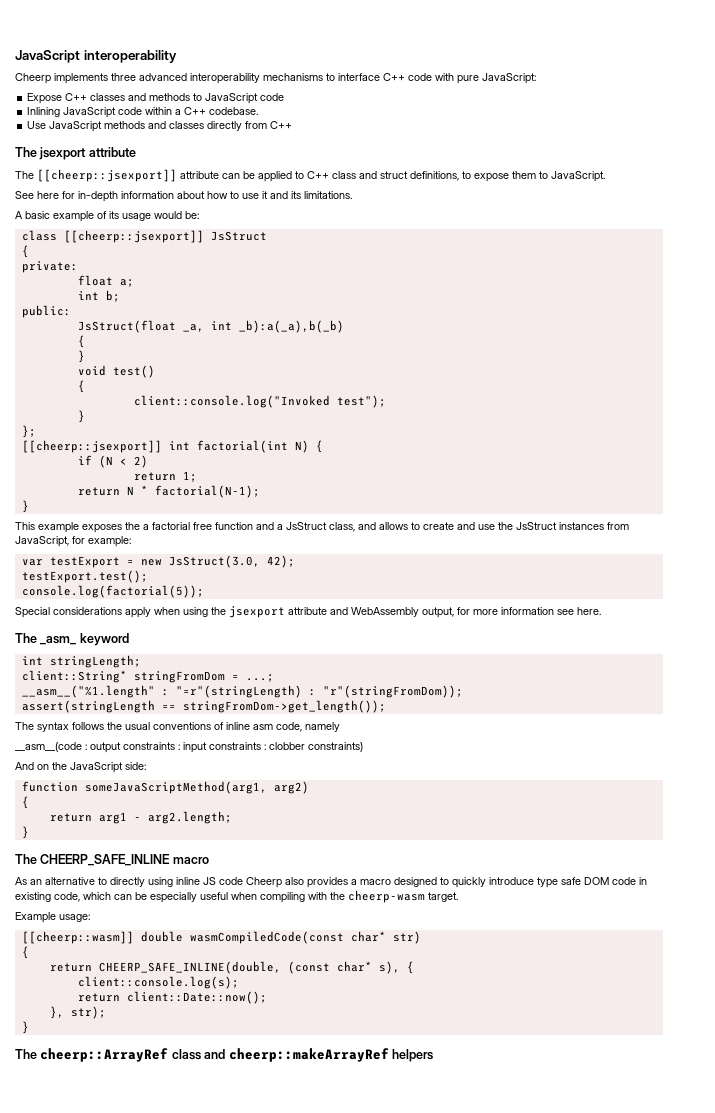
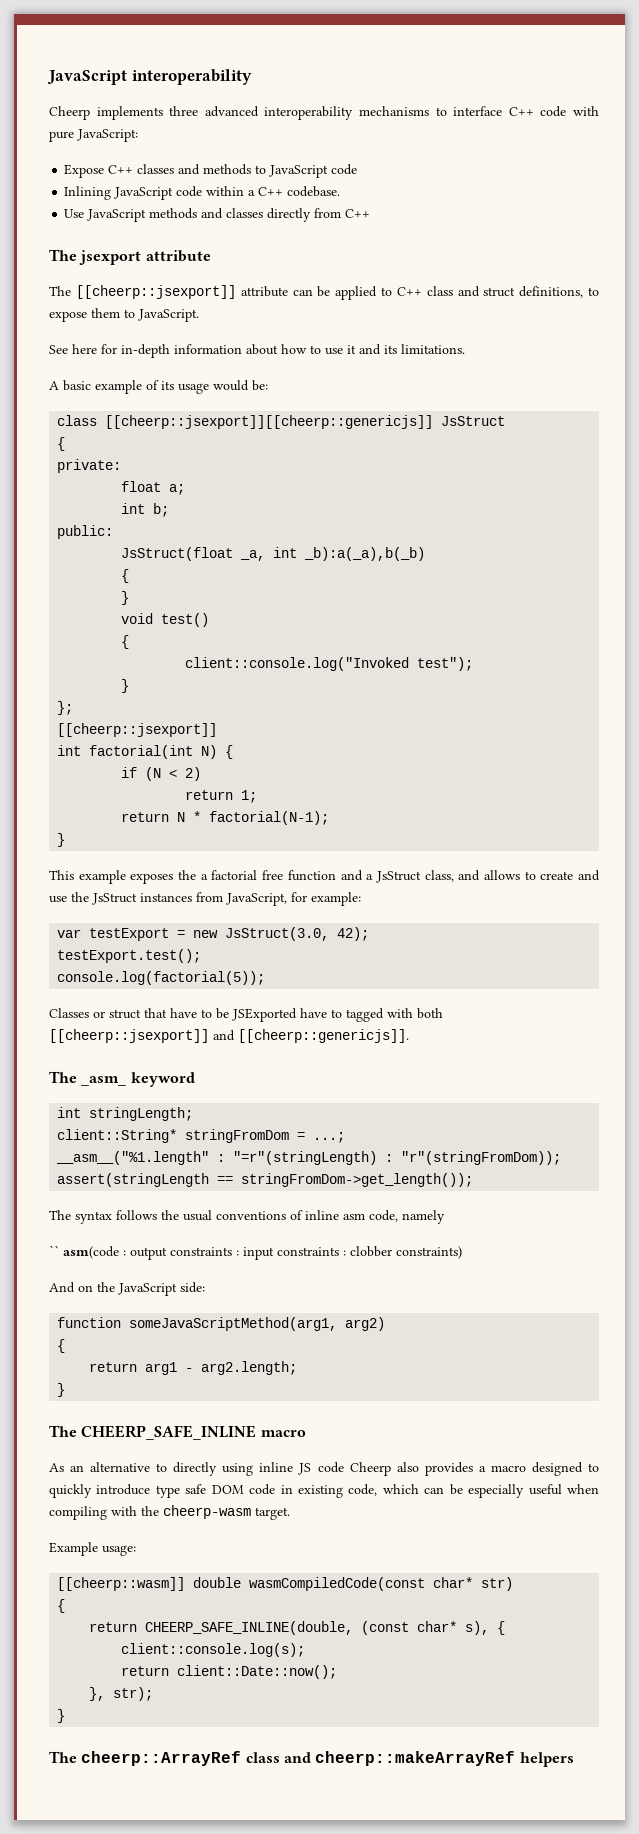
[63,230,204,243] [[cheerp::jsexport]] -> [105,415,434,429] [[cheerp::jsexport]][[cheerp::genericjs]]
(162, 446) none -> (218, 730) //
[15,606,601,618] Special considerations apply when using the jsexport attribute and WebAssembly output, for more information see here. -> [49,1008,443,1022] [49,1029,409,1043] Classes or struct that have to be JSExported have to tagged with both [[cheerp::jsexport]] and [[cheerp::genericjs]].
[15,742,82,752] __asm__(code -> [49,1245,119,1259] `` asm(code

